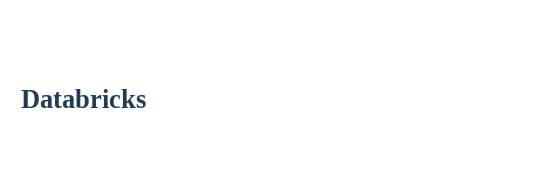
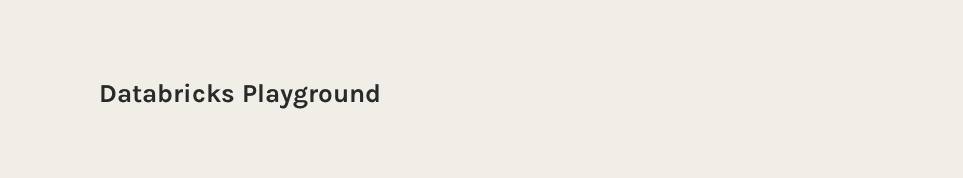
(146, 98) none -> [242,84,382,109] Playground

